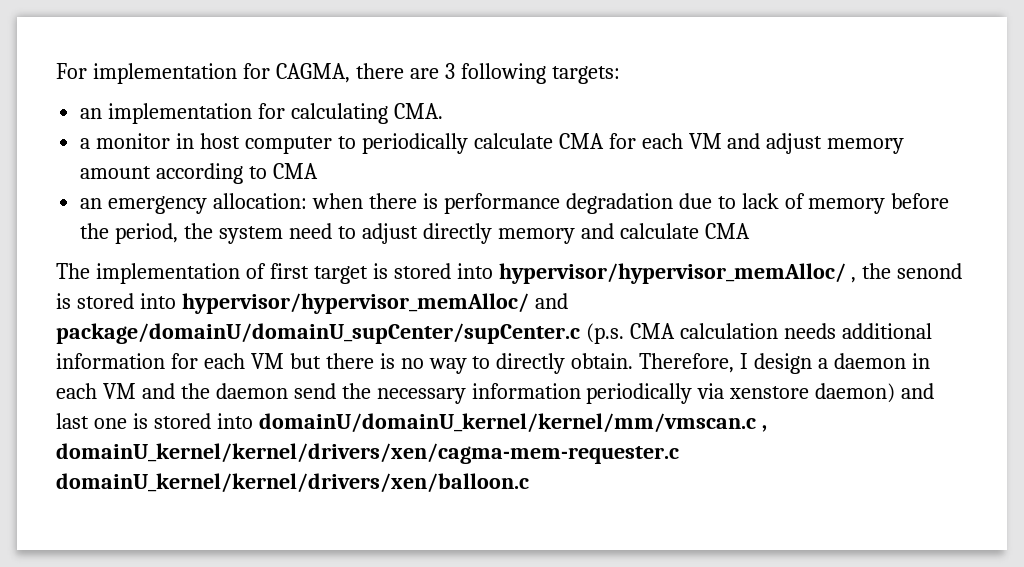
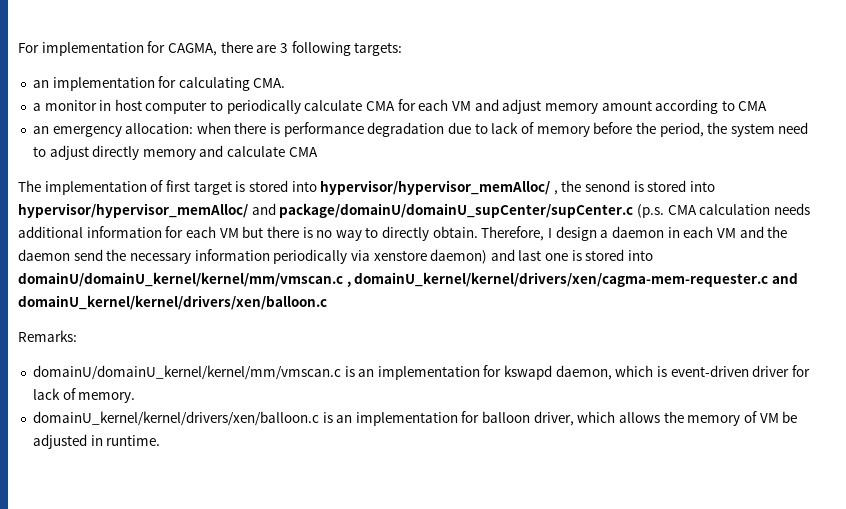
[56,473,529,493] domainU_kernel/kernel/drivers/xen/balloon.c -> [771,272,798,284] [18,295,327,310] [18,330,77,342] [32,365,810,380] [32,388,136,403] [32,411,798,426] [32,434,161,449] and domainU_kernel/kernel/drivers/xen/balloon.c // Remarks: // domainU/domainU_kernel/kernel/mm/vmscan.c is an implementation for kswapd daemon, which is event-driven driver for lack of memory. // domainU_kernel/kernel/drivers/xen/balloon.c is an implementation for balloon driver, which allows the memory of VM be adjusted in runtime.

